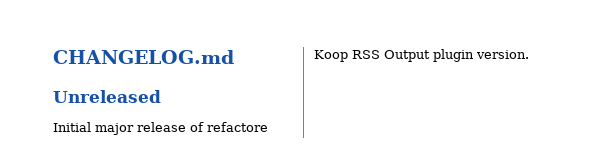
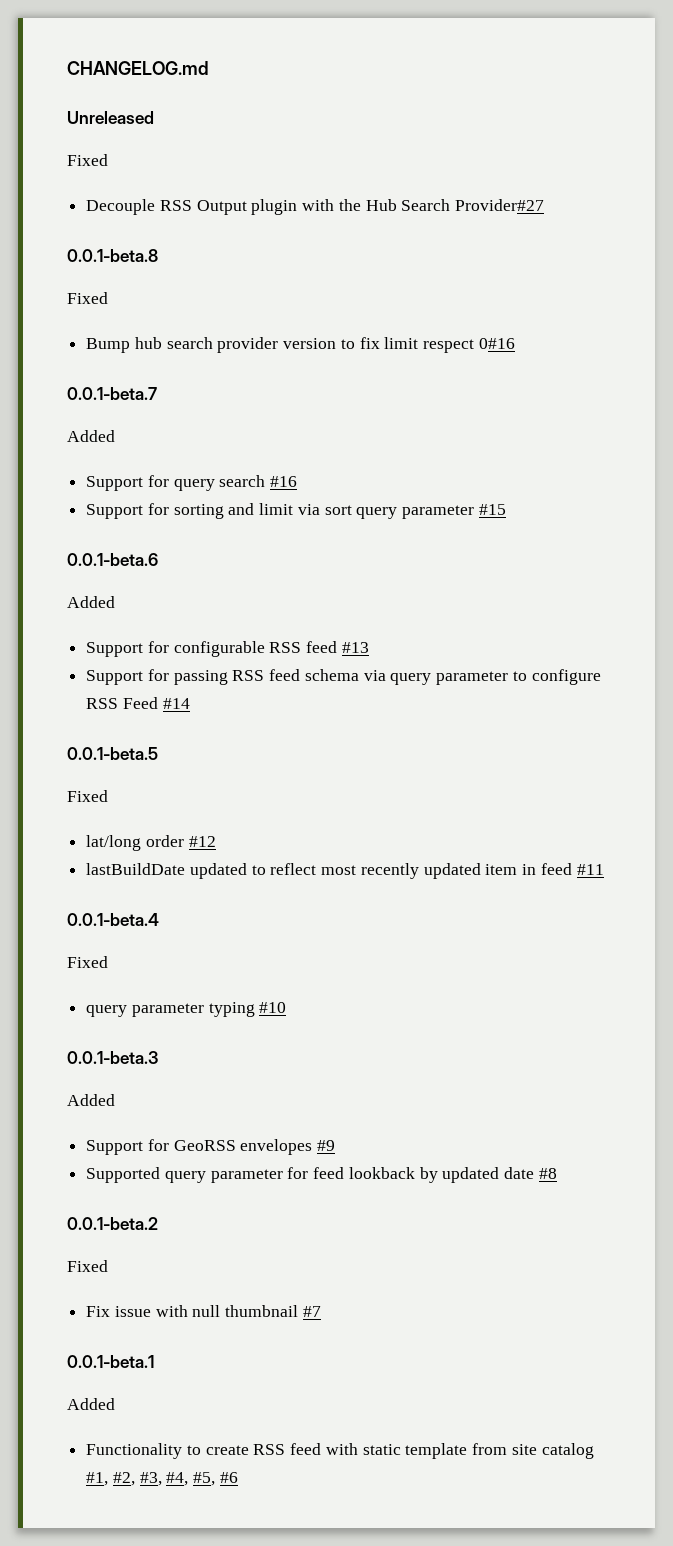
[53,122,268,135] [314,49,529,62] Initial major release of refactore Koop RSS Output plugin version. -> [67,154,108,166] [86,199,545,215] [67,249,158,262] [67,292,108,304] [86,337,515,353] [67,387,157,400] [67,430,115,442] [86,475,298,491] [86,503,506,519] [67,553,158,566] [67,596,115,608] [86,641,369,657] [86,669,601,685] [86,697,190,709] [67,747,158,760] [67,790,108,802] [86,835,216,851] [86,863,604,879] [67,913,159,926] [67,956,108,968] [86,1002,287,1017] [67,1051,158,1064] [67,1094,115,1106] [86,1139,336,1155] [86,1167,557,1183] [67,1217,158,1230] [67,1260,108,1272] [86,1305,321,1317] [67,1355,154,1368] [67,1398,115,1410] [86,1443,594,1459] [86,1472,238,1486] Fixed // Decouple RSS Output plugin with the Hub Search Provider#27 // 0.0.1-beta.8 // Fixed // Bump hub search provider version to fix limit respect 0#16 // 0.0.1-beta.7 // Added // Support for query search #16 // Support for sorting and limit via sort query parameter #15 // 0.0.1-beta.6 // Added // Support for configurable RSS feed #13 // Support for passing RSS feed schema via query parameter to configure RSS Feed #14 // 0.0.1-beta.5 // Fixed // lat/long order #12 // lastBuildDate updated to reflect most recently updated item in feed #11 // 0.0.1-beta.4 // Fixed // query parameter typing #10 // 0.0.1-beta.3 // Added // Support for GeoRSS envelopes #9 // Supported query parameter for feed lookback by updated date #8 // 0.0.1-beta.2 // Fixed // Fix issue with null thumbnail #7 // 0.0.1-beta.1 // Added // Functionality to create RSS feed with static template from site catalog #1, #2, #3, #4, #5, #6

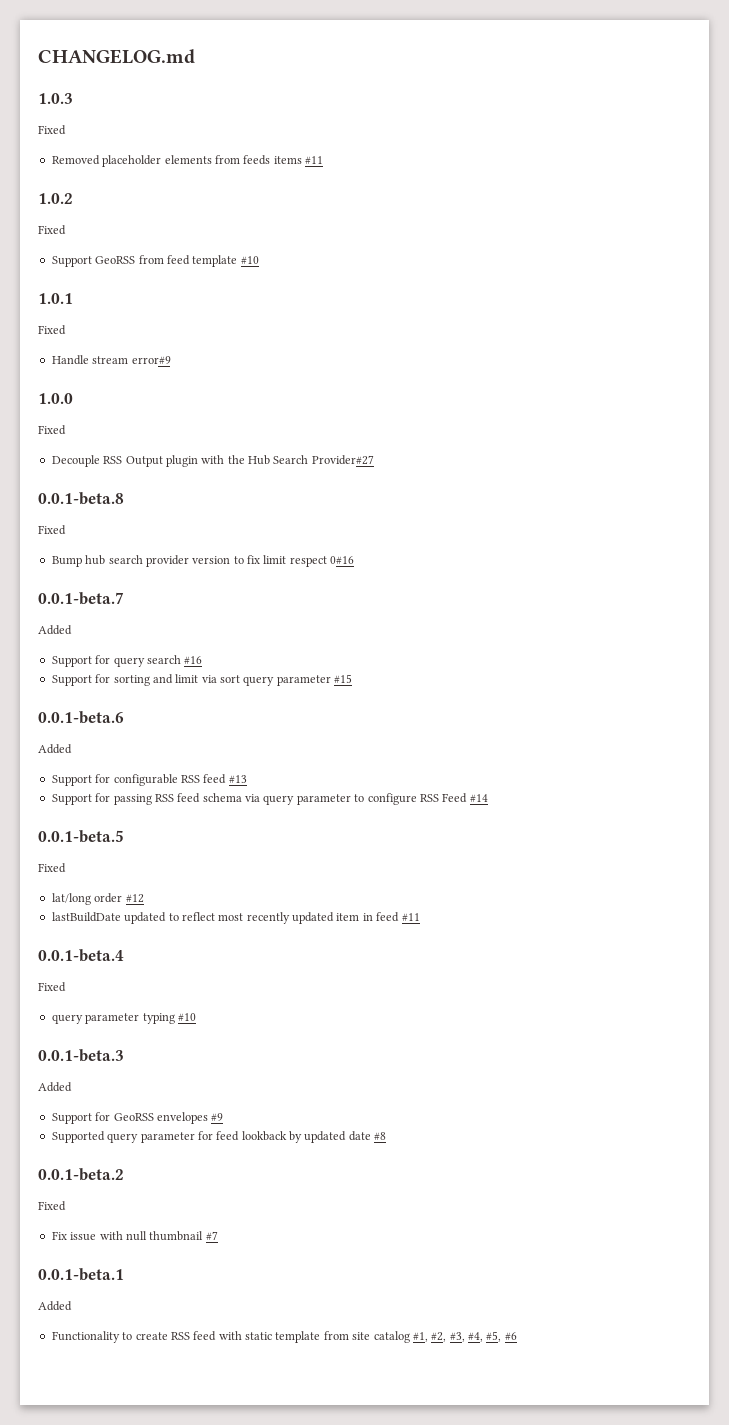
[67,111,154,124] Unreleased -> [38,93,73,104] [38,125,66,135] [51,155,323,167] [38,193,73,204] [38,225,66,235] [51,255,259,267] [38,293,73,304] [38,325,66,335] [51,355,171,365] [38,393,73,404] 1.0.3 // Fixed // Removed placeholder elements from feeds items #11 // 1.0.2 // Fixed // Support GeoRSS from feed template #10 // 1.0.1 // Fixed // Handle stream error#9 // 1.0.0

